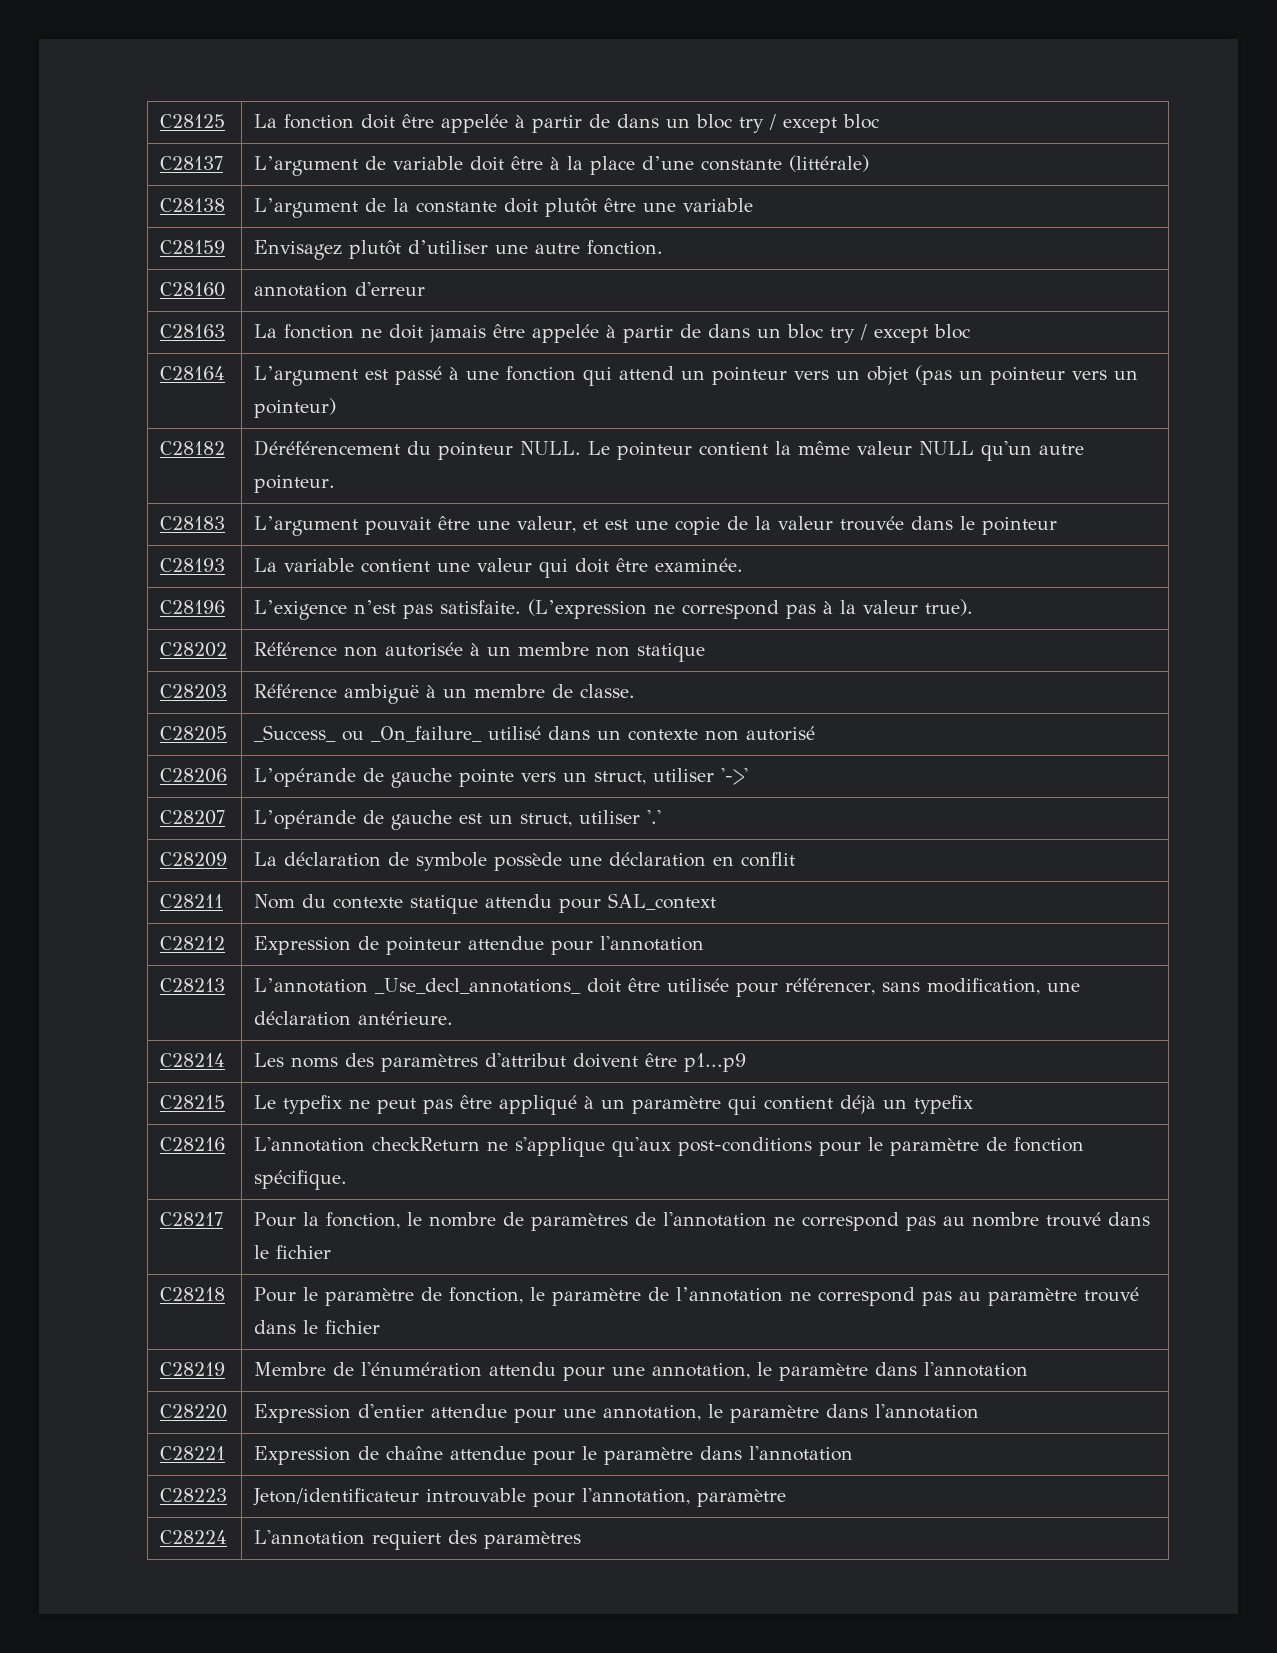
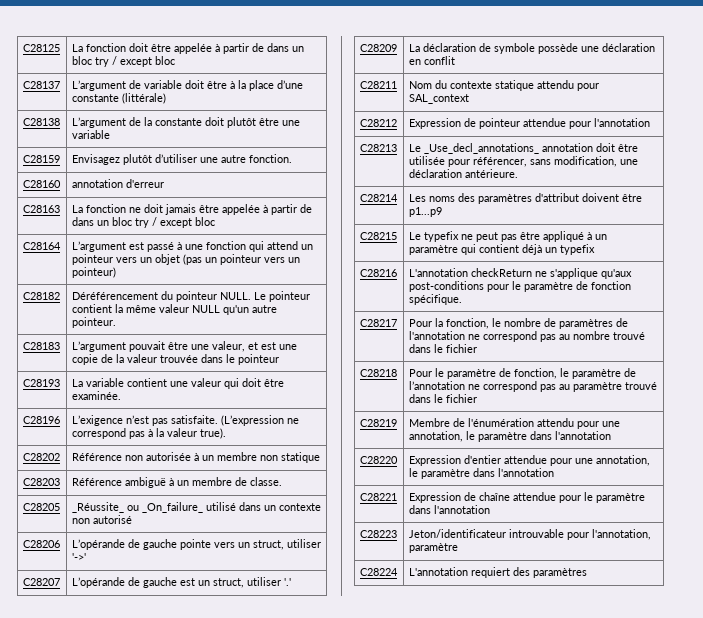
[254,725,337,742] _Success_ -> [71,502,124,513] _Réussite_
[254,978,582,994] L’annotation _Use_decl_annotations_ -> [408,143,593,154] Le _Use_decl_annotations_ annotation

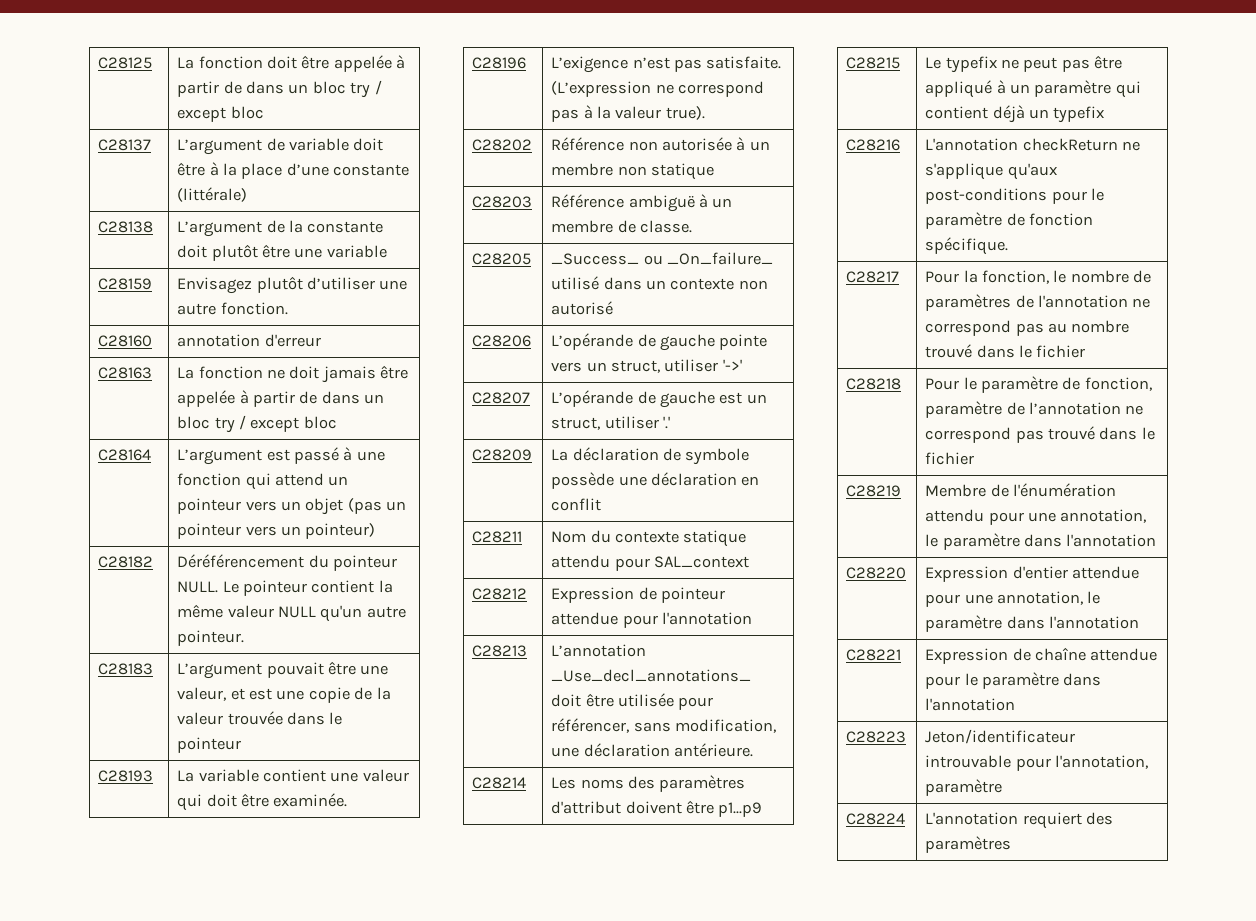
[71,502,124,513] _Réussite_ -> [551,253,640,265] _Success_
[408,143,593,154] Le _Use_decl_annotations_ annotation -> [551,644,647,657] [551,669,752,682] L’annotation _Use_decl_annotations_
[559,368,569,377] le -> (1152, 384) none
[558,382,622,392] au paramètre -> (1044, 436) none

